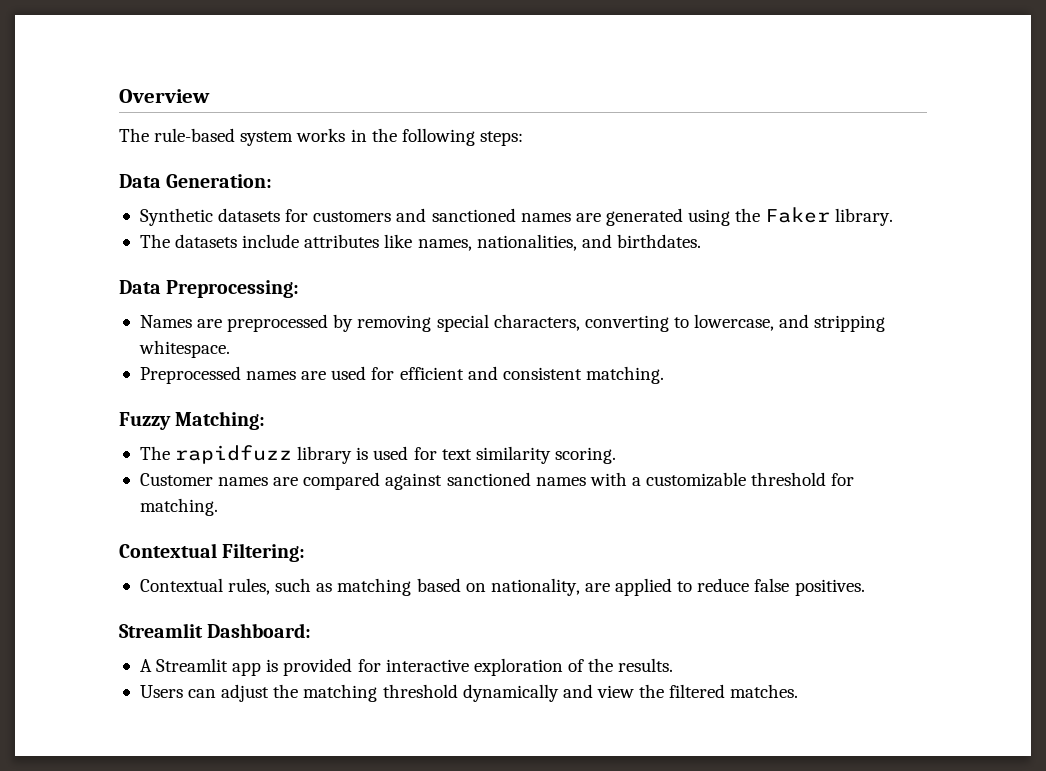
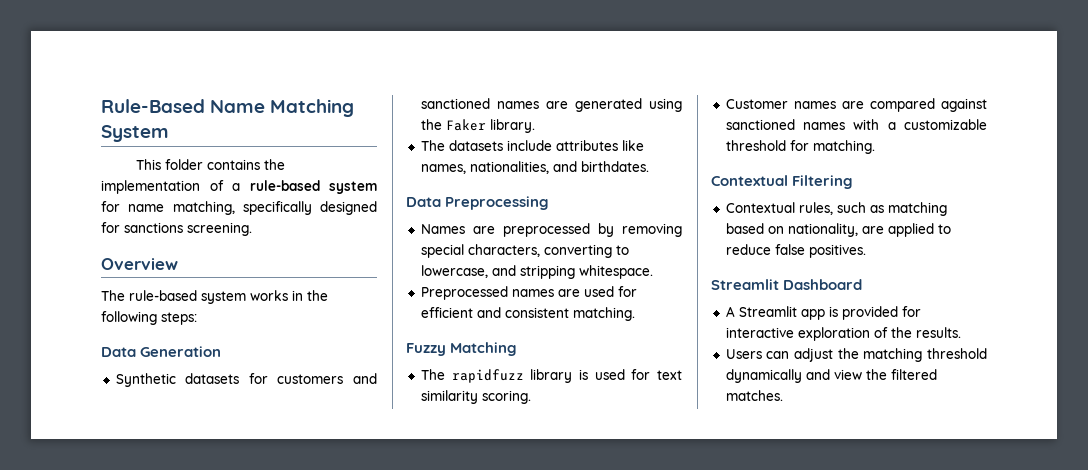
(119, 96) none -> [101,99,355,117] [101,125,169,142] [135,159,285,170] [101,180,377,194] [101,201,377,215] [101,222,252,236] Rule-Based Name Matching System // This folder contains the implementation of a rule-based system for name matching, specifically designed for sanctions screening. //
[166,174,273,188] Generation: -> [140,346,222,357] Generation
[166,280,300,298] Preprocessing: -> [445,196,550,210] Preprocessing
[175,411,266,430] Matching: -> [450,342,518,356] Matching
[222,543,306,562] Filtering: -> [792,175,854,189] Filtering
[207,623,312,638] Dashboard: -> [783,279,863,290] Dashboard

